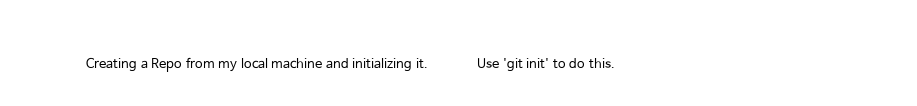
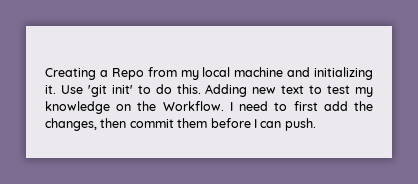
(615, 63) none -> [205,84,374,97] [45,101,374,114] [45,118,316,131] Adding new text to test my knowledge on the Workflow. I need to first add the changes, then commit them before I can push.

